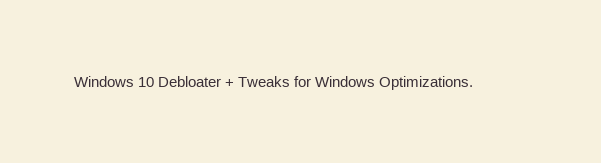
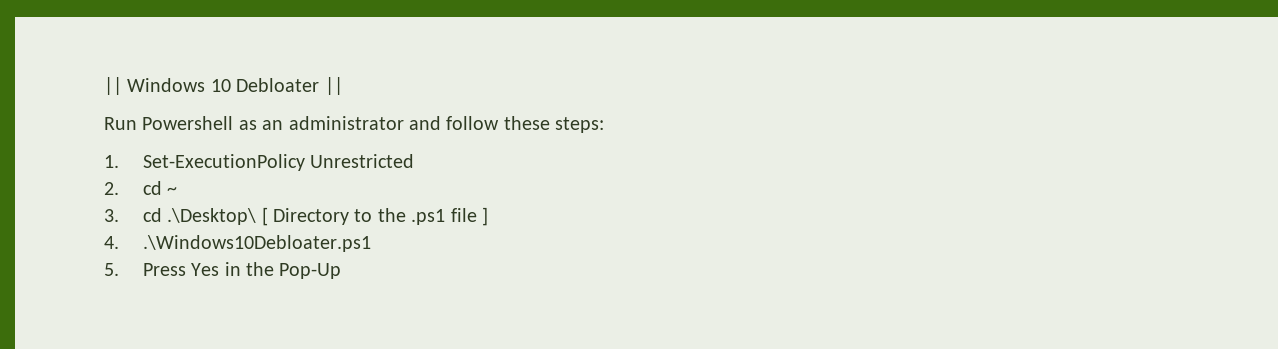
(74, 81) none -> [104,77,122,95] ||
[225,76,474,90] + Tweaks for Windows Optimizations. -> [324,77,343,95] [104,116,605,133] [104,154,415,171] [104,181,178,195] [104,207,488,226] [104,235,371,252] [104,262,342,279] || // Run Powershell as an administrator and follow these steps: // 1. Set-ExecutionPolicy Unrestricted // 2. cd ~ // 3. cd .\Desktop\ [ Directory to the .ps1 file ] // 4. .\Windows10Debloater.ps1 // 5. Press Yes in the Pop-Up

